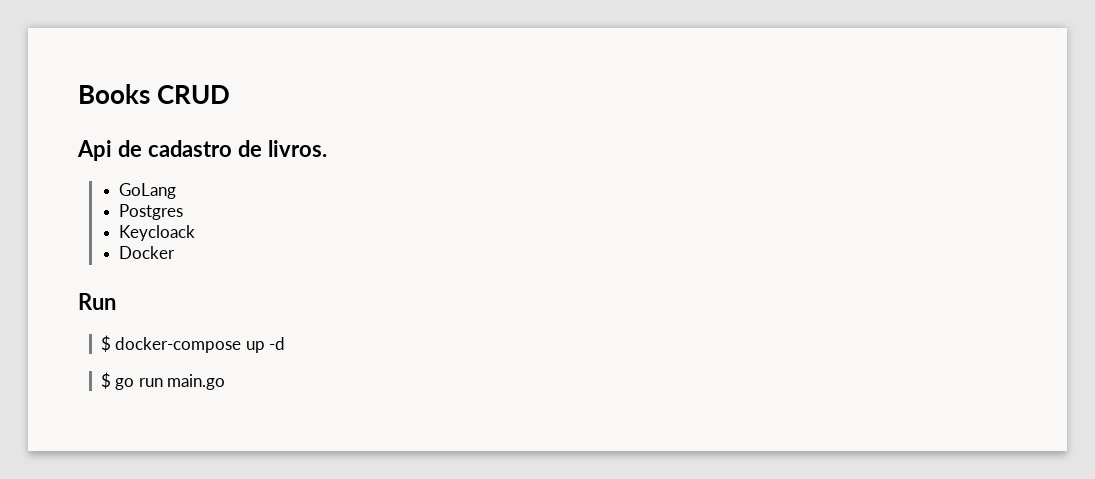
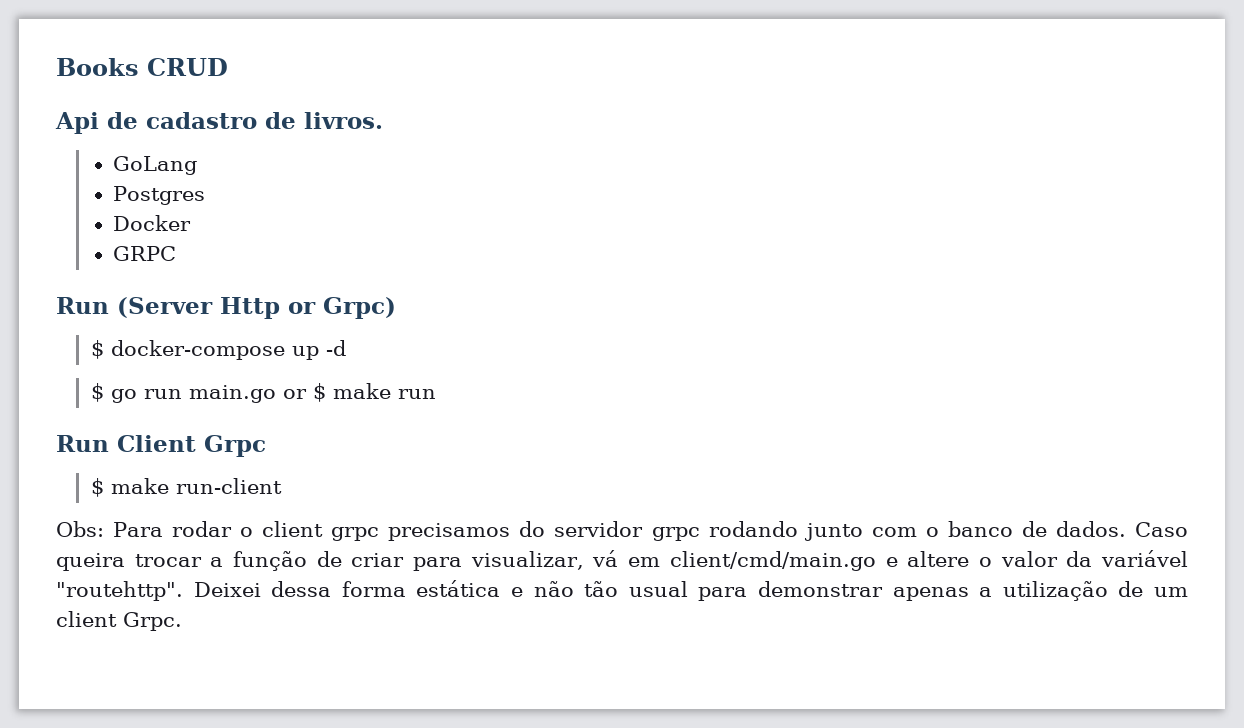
[119,225,196,241] // Keycloack -> (206, 195) none
[78,293,116,310] // Run -> [113,246,177,261] [56,297,396,319] // GRPC // Run (Server Http or Grpc)
(226, 382) none -> [282,383,436,402] [56,435,266,457] [90,478,282,497] [56,521,1188,541] [56,550,1188,571] [56,580,1188,601] [56,611,182,631] or $ make run // Run Client Grpc // $ make run-client // Obs: Para rodar o client grpc precisamos do servidor grpc rodando junto com o banco de dados. Caso queira trocar a função de criar para visualizar, vá em client/cmd/main.go e altere o valor da variável "routehttp". Deixei dessa forma estática e não tão usual para demonstrar apenas a utilização de um client Grpc.

